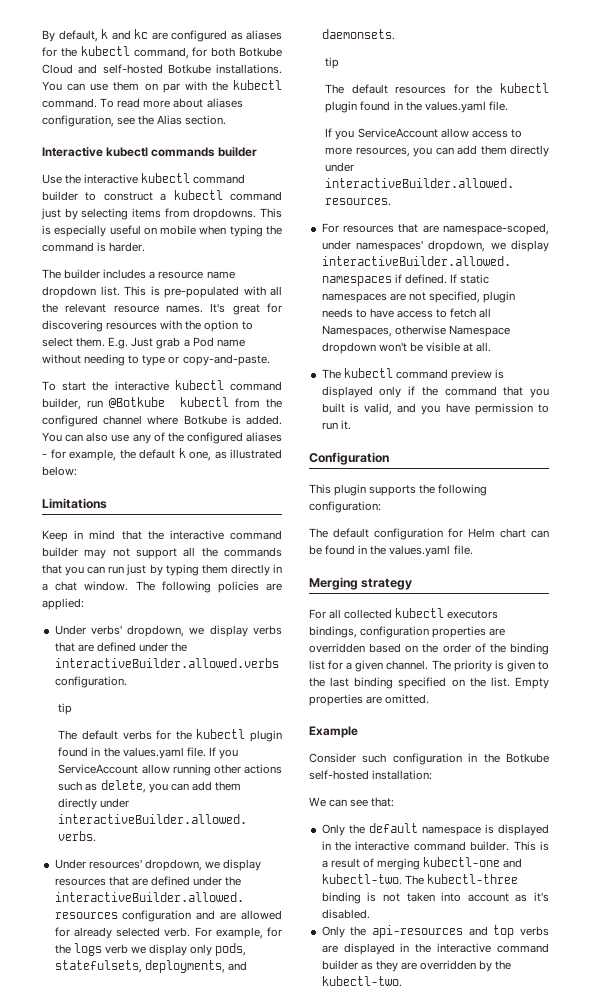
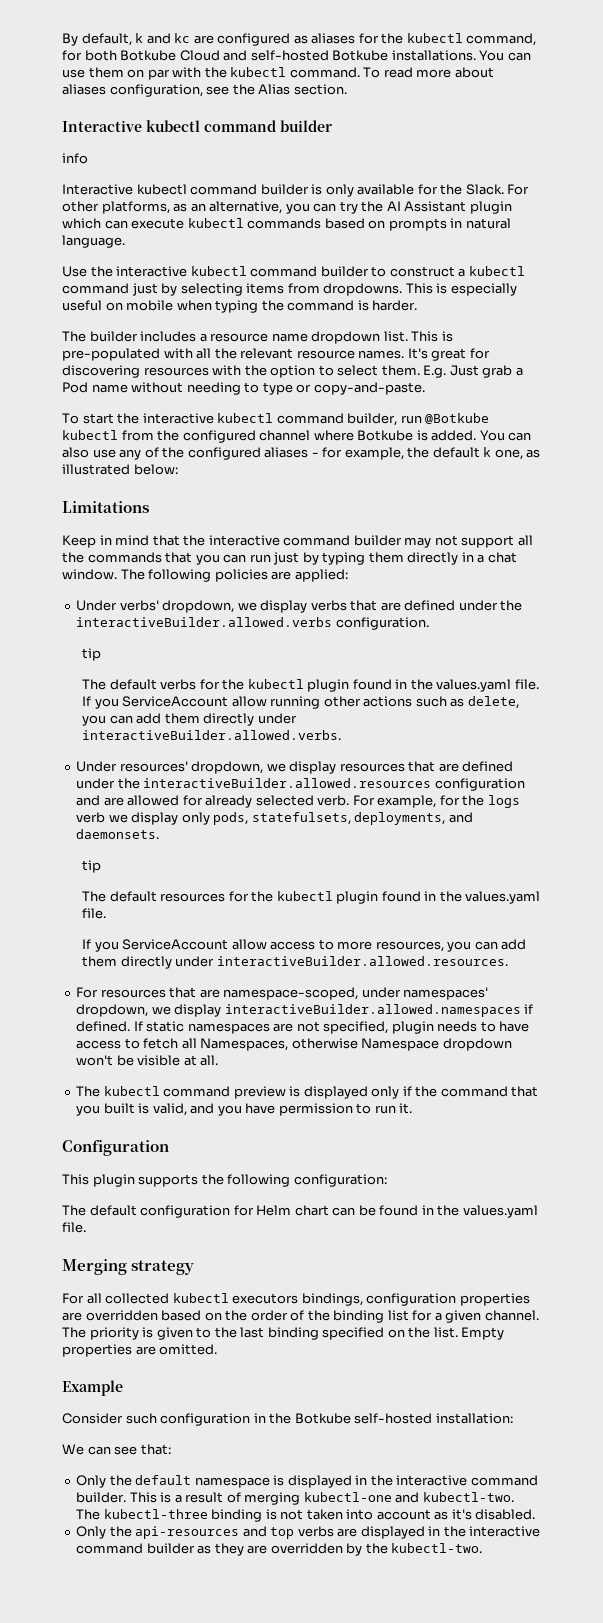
[151,147,257,157] commands builder -> [204,120,332,132] [62,153,88,164] [62,184,530,197] [62,201,512,214] [62,218,511,231] [62,235,125,248] command builder // info // Interactive kubectl command builder is only available for the Slack. For other platforms, as an alternative, you can try the AI Assistant plugin which can execute kubectl commands based on prompts in natural language.

